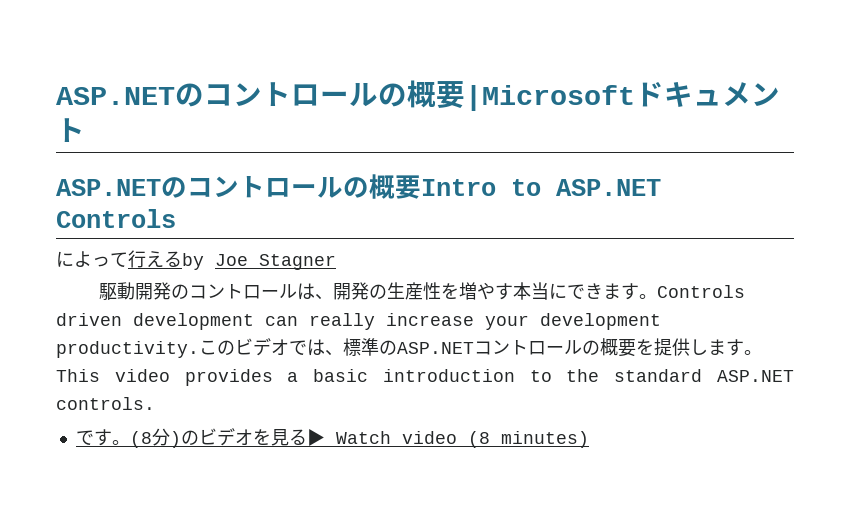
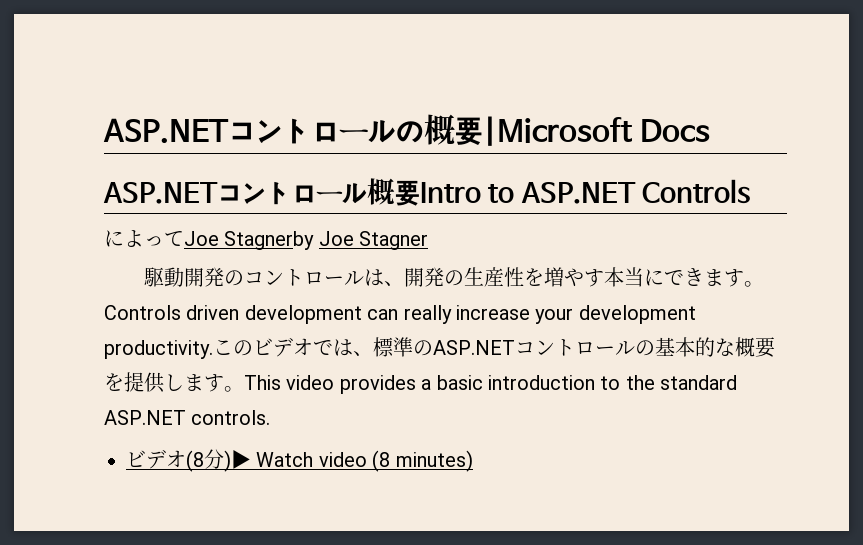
[56,83,204,107] ASP.NETの -> [103,118,229,144] ASP.NET
[635,82,780,107] [56,118,85,142] [56,176,369,198] ドキュメント // ASP.NETのコントロールの -> [640,119,711,142] [103,181,367,205] Docs // ASP.NETコントロール
[128,250,204,270] 行えるby -> [184,231,315,250] Joe Stagnerby
(600, 347) none -> [655,337,735,357] 基本的な
[75,428,325,448] です。(8分)のビデオを見る▶ -> [126,449,251,472] ビデオ(8分)▶

